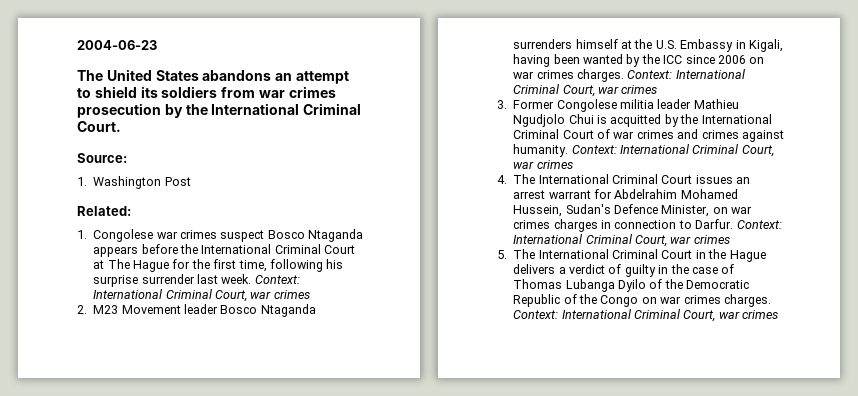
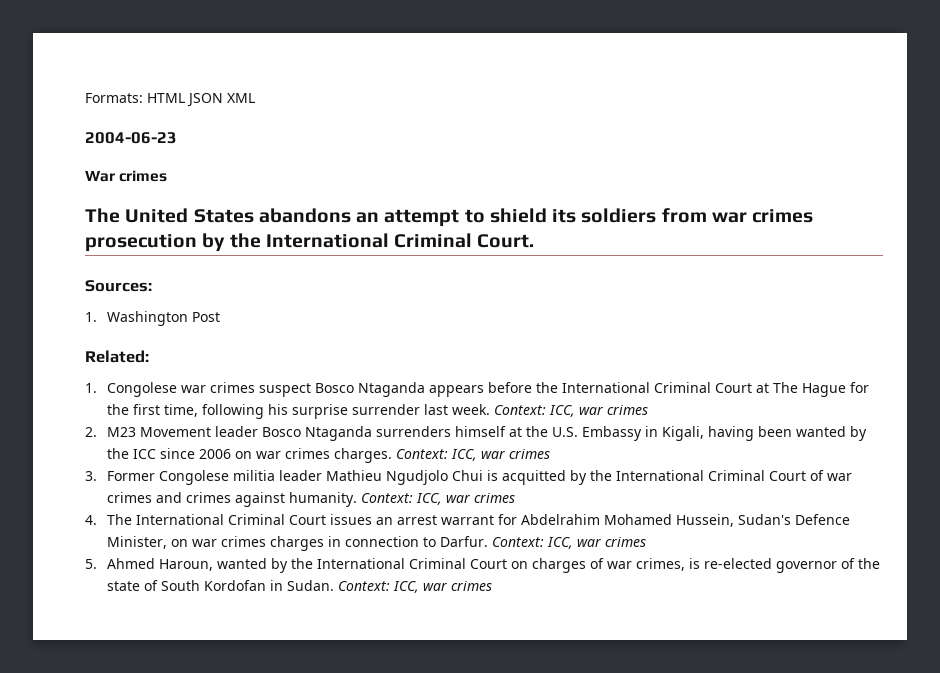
(77, 45) none -> [85,93,255,107] Formats: HTML JSON XML //
(157, 45) none -> [85,170,168,182] // War crimes
[77,153,127,163] Source: -> [85,280,152,292] Sources:
[93,289,247,302] International Criminal Court, -> [549,405,576,417] ICC,
[675,69,746,79] [513,84,595,97] International Criminal Court, -> [451,449,478,461] ICC,
[620,144,774,157] International Criminal Court, -> [416,493,443,505] ICC,
[513,234,667,247] International Criminal Court, -> [547,537,574,549] ICC,
[513,249,766,262] [513,264,735,277] [513,279,750,292] [513,294,771,307] [513,309,716,322] The International Criminal Court in the Hague delivers a verdict of guilty in the case of Thomas Lubanga Dyilo of the Democratic Republic of the Congo on war crimes charges. Context: International Criminal Court, -> [107,558,881,573] [107,580,420,593] Ahmed Haroun, wanted by the International Criminal Court on charges of war crimes, is re-elected governor of the state of South Kordofan in Sudan. Context: ICC,

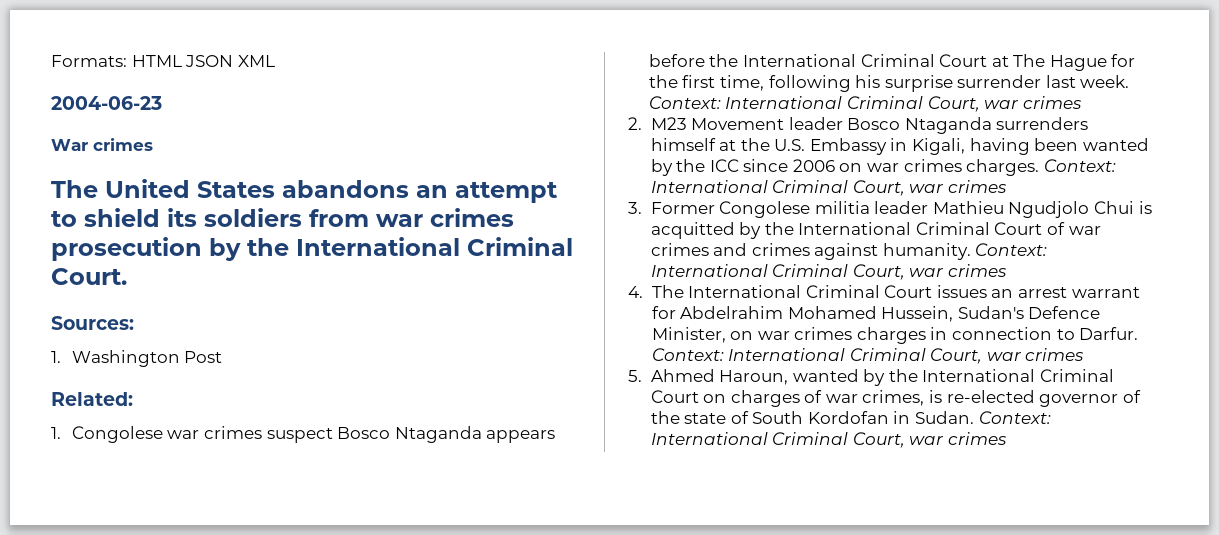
[549,405,576,417] ICC, -> [725,96,980,112] International Criminal Court,
[451,449,478,461] ICC, -> [650,180,905,196] International Criminal Court,
[416,493,443,505] ICC, -> [650,264,905,280] International Criminal Court,
[547,537,574,549] ICC, -> [728,348,983,364] International Criminal Court,
[393,581,420,593] ICC, -> [650,432,905,448] International Criminal Court,

